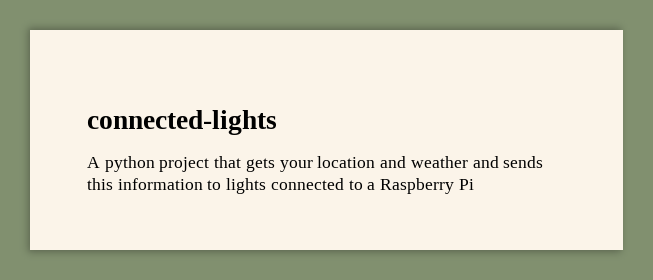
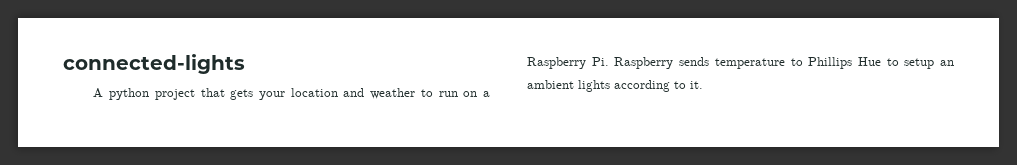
[472,156,544,168] [87,178,474,194] and sends this information to lights connected to a Raspberry Pi -> [420,89,490,97] [527,57,954,69] [527,80,703,92] to run on a Raspberry Pi. Raspberry sends temperature to Phillips Hue to setup an ambient lights according to it.

